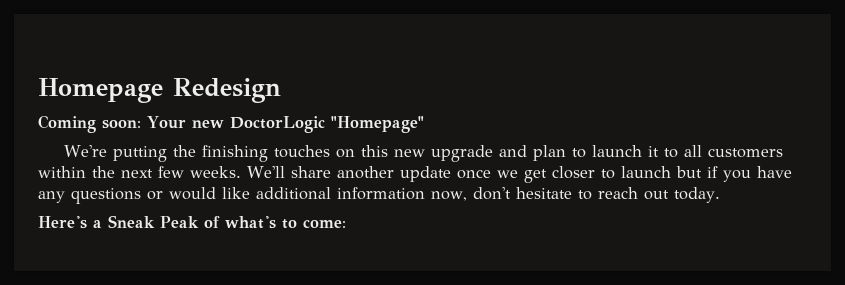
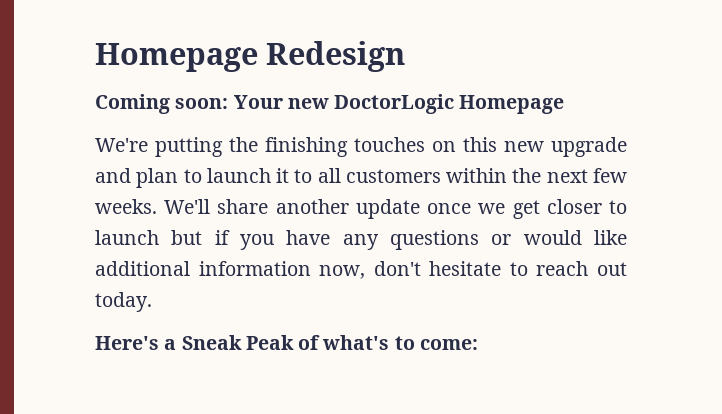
[330,116,424,133] "Homepage" -> [459,95,565,114] Homepage

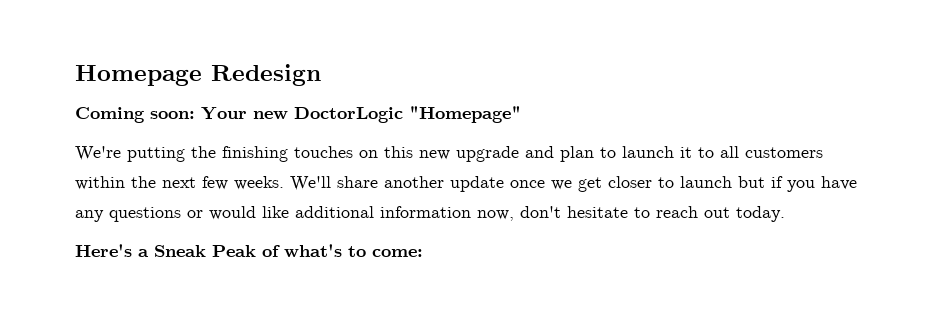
[459,95,565,114] Homepage -> [409,106,521,123] "Homepage"

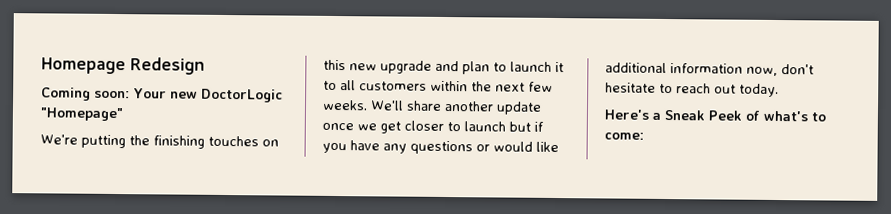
[212,245,256,257] Peak -> [708,110,742,121] Peek

